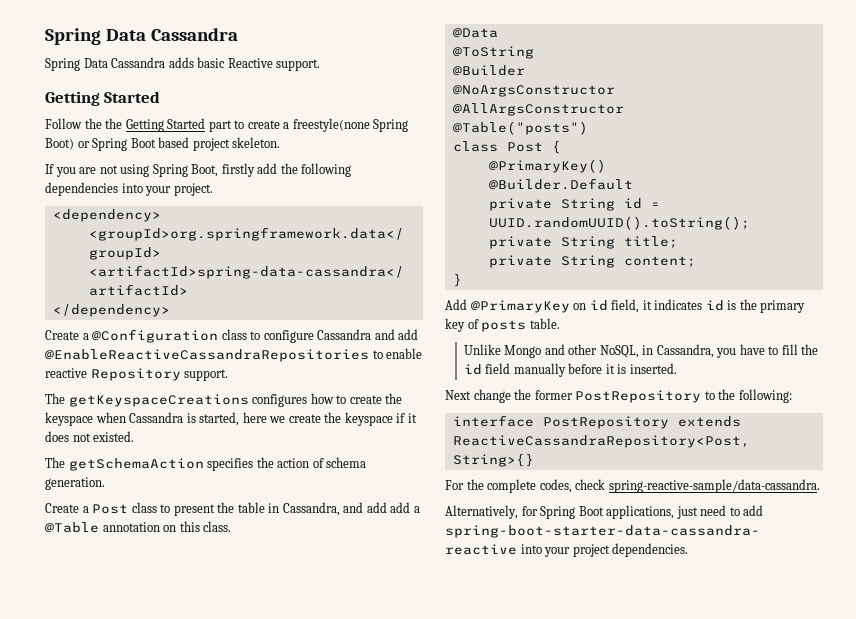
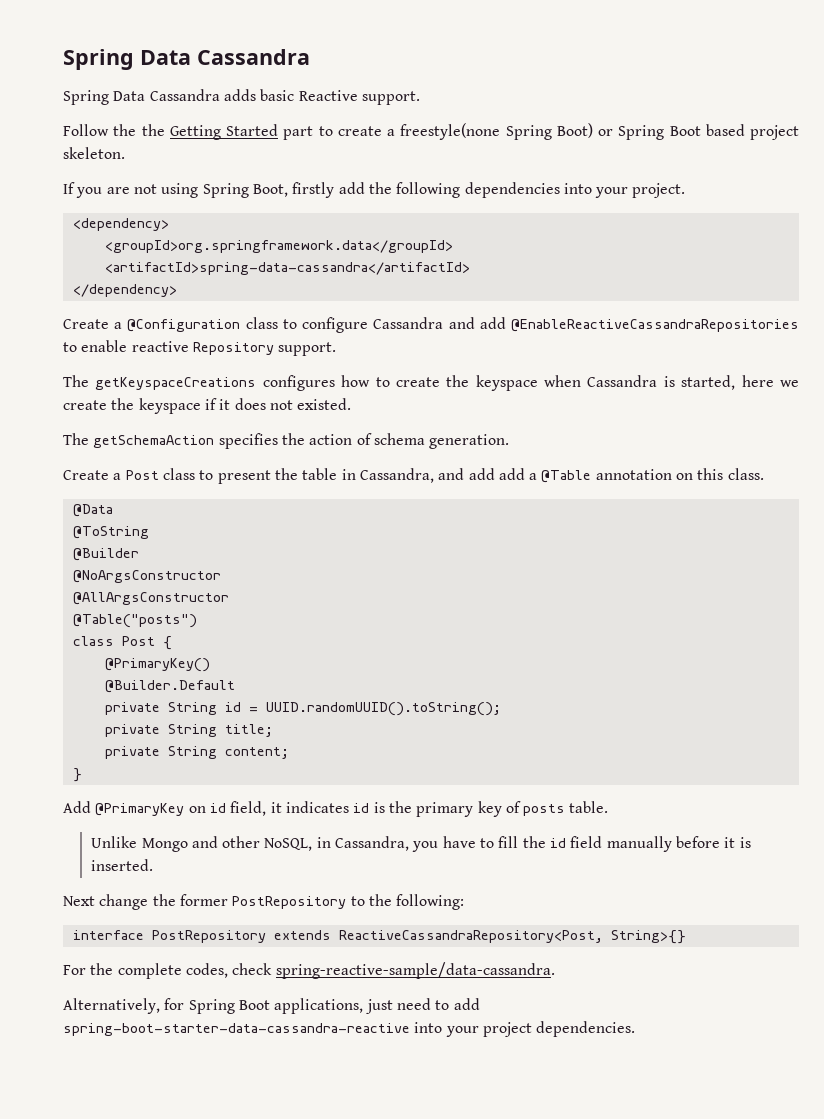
[45,91,161,106] // Getting Started -> (420, 98) none

